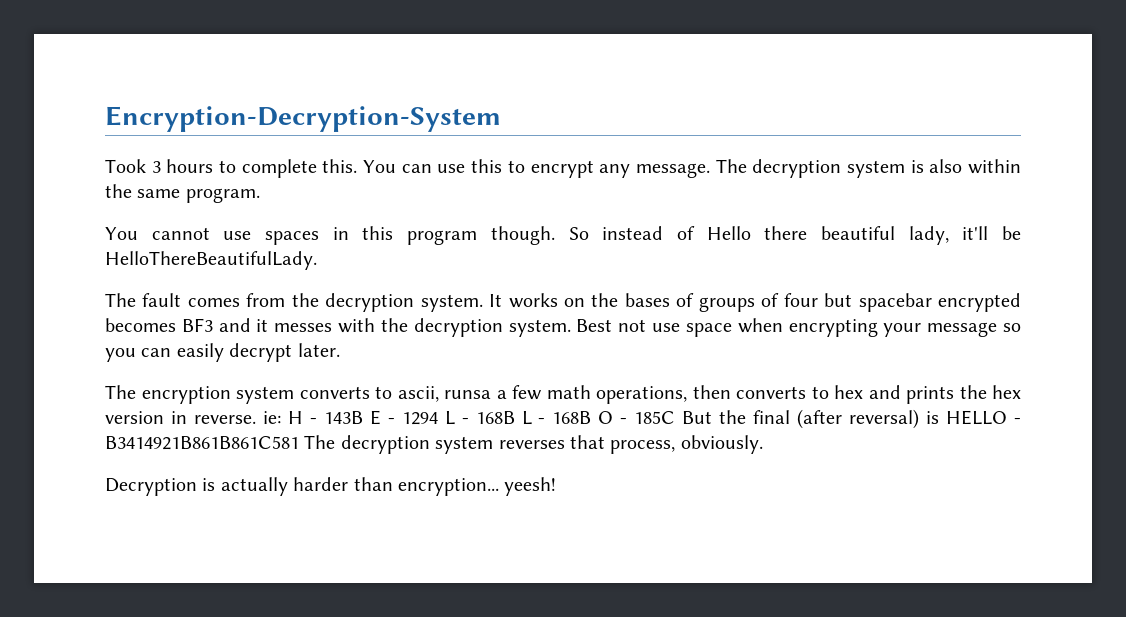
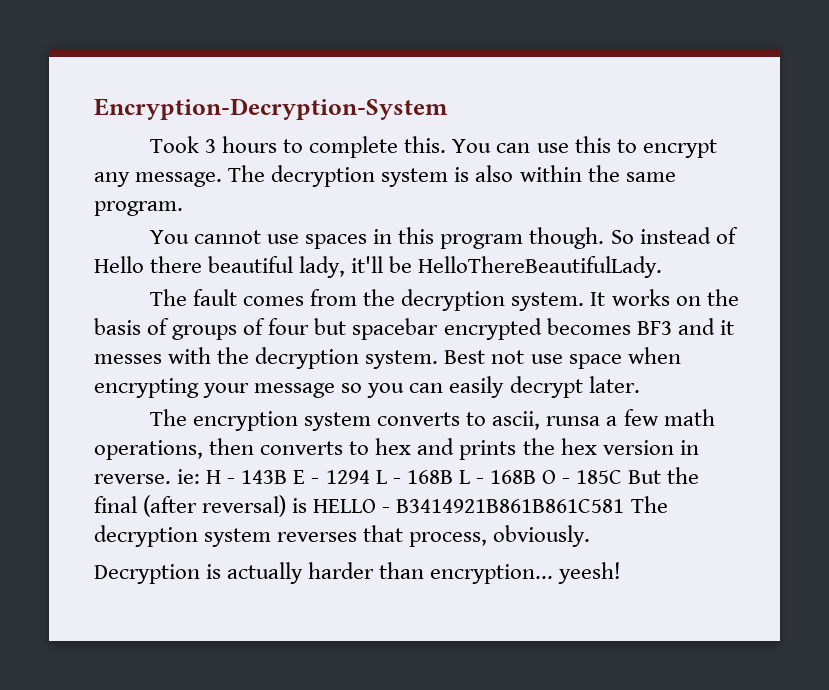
[624,293,670,307] bases -> [94,318,141,335] basis

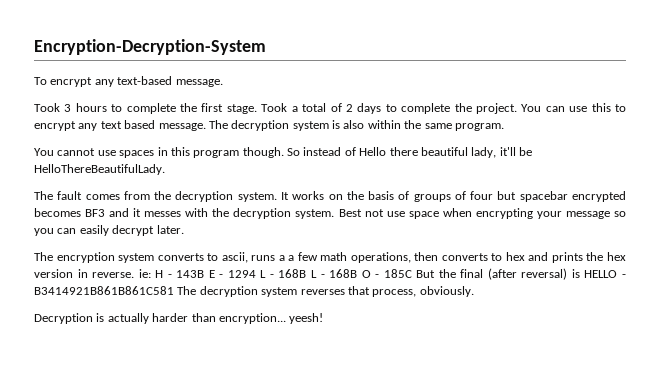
(448, 109) none -> [34,76,223,87] // To encrypt any text-based message.
[404,136,447,153] this. -> [180,103,517,114] the first stage. Took a total of 2 days to complete the project.
(130, 179) none -> [100,120,156,129] text based
[546,416,601,426] runsa -> [251,255,285,261] runs a

